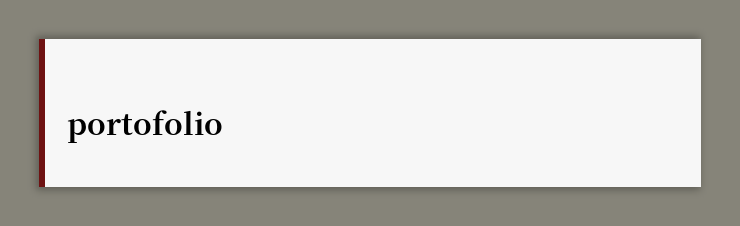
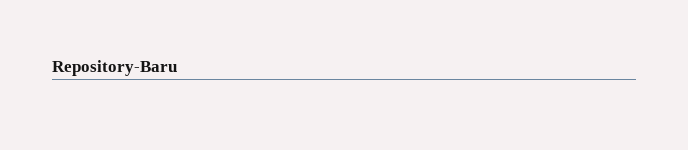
[67,110,223,143] portofolio -> [52,60,177,76] Repository-Baru

